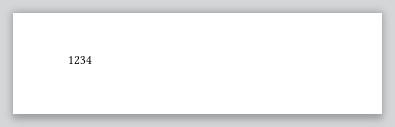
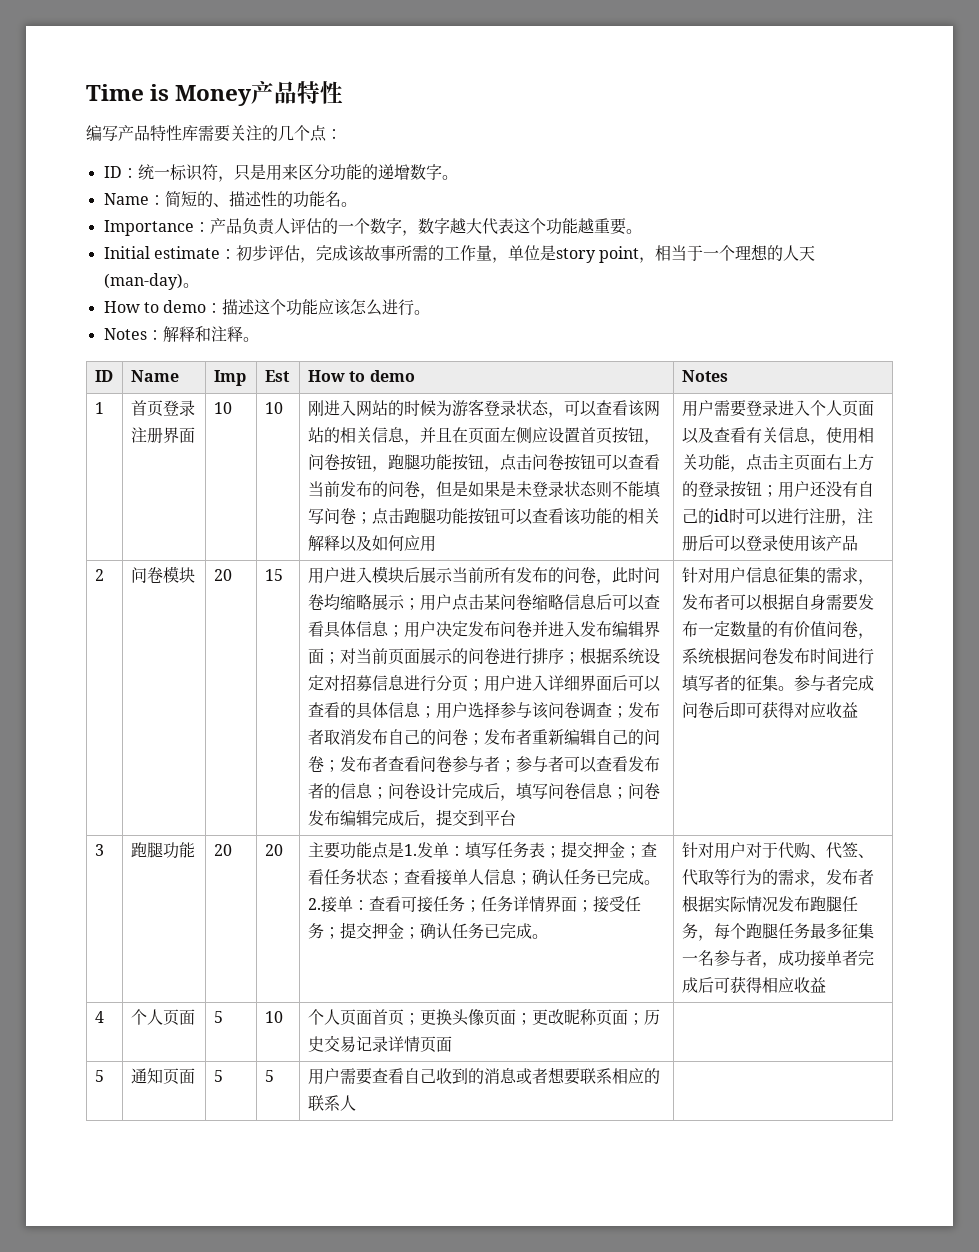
[68,56,92,65] 1234 -> [86,81,344,106] [86,125,342,142] [103,164,458,182] [103,191,357,208] [103,218,642,236] [103,244,816,263] [103,273,199,290] [103,299,431,316] [103,326,259,342] [94,370,113,382] [130,370,179,382] [213,370,246,386] [264,370,290,382] [307,370,415,382] [681,370,728,382] [94,402,104,414] [130,400,195,417] [130,427,195,443] [213,402,232,414] [264,402,283,414] [307,399,660,418] [307,427,660,445] [307,454,660,472] [307,481,662,499] [307,508,660,525] [307,535,436,552] [681,400,874,417] [681,427,874,445] [681,454,874,472] [681,481,874,498] [681,508,873,526] [681,535,858,552] [94,569,104,581] [130,566,195,583] [213,569,232,581] [264,569,283,581] [307,566,660,585] [307,594,660,611] [307,621,660,638] [307,647,660,665] [307,674,661,692] [307,702,660,719] [307,729,660,745] [307,756,660,773] [307,783,660,801] [307,809,516,828] [681,567,874,585] [681,593,874,611] [681,621,874,639] [681,647,874,665] [681,675,874,692] [681,701,858,718] [94,844,104,856] [130,842,195,859] [213,844,232,856] [264,844,283,856] [307,841,657,859] [307,869,660,886] [307,896,641,913] [307,922,548,939] [681,842,874,859] [681,869,874,887] [681,895,858,913] [681,923,874,941] [681,950,874,968] [681,976,826,993] [94,1011,104,1023] [130,1009,195,1026] [213,1011,223,1023] [264,1011,283,1023] [307,1009,660,1026] [307,1035,452,1053] [94,1070,104,1082] [130,1068,195,1085] [213,1070,223,1082] [264,1070,274,1082] [307,1067,660,1085] [307,1095,356,1111] Time is Money产品特性 // 编写产品特性库需要关注的几个点： // ID：统一标识符，只是用来区分功能的递增数字。 // Name：简短的、描述性的功能名。 // Importance：产品负责人评估的一个数字，数字越大代表这个功能越重要。 // Initial estimate：初步评估，完成该故事所需的工作量，单位是story point，相当于一个理想的人天(man-day)。 // How to demo：描述这个功能应该怎么进行。 // Notes：解释和注释。 // ID | Name | Imp | Est | How to demo | Notes // 1 | 首页登录注册界面 | 10 | 10 | 刚进入网站的时候为游客登录状态，可以查看该网站的相关信息，并且在页面左侧应设置首页按钮，问卷按钮，跑腿功能按钮，点击问卷按钮可以查看当前发布的问卷，但是如果是未登录状态则不能填写问卷；点击跑腿功能按钮可以查看该功能的相关解释以及如何应用 | 用户需要登录进入个人页面以及查看有关信息，使用相关功能，点击主页面右上方的登录按钮；用户还没有自己的id时可以进行注册，注册后可以登录使用该产品 // 2 | 问卷模块 | 20 | 15 | 用户进入模块后展示当前所有发布的问卷，此时问卷均缩略展示；用户点击某问卷缩略信息后可以查看具体信息；用户决定发布问卷并进入发布编辑界面；对当前页面展示的问卷进行排序；根据系统设定对招募信息进行分页；用户进入详细界面后可以查看的具体信息；用户选择参与该问卷调查；发布者取消发布自己的问卷；发布者重新编辑自己的问卷；发布者查看问卷参与者；参与者可以查看发布者的信息；问卷设计完成后，填写问卷信息；问卷发布编辑完成后，提交到平台 | 针对用户信息征集的需求，发布者可以根据自身需要发布一定数量的有价值问卷，系统根据问卷发布时间进行填写者的征集。参与者完成问卷后即可获得对应收益 // 3 | 跑腿功能 | 20 | 20 | 主要功能点是1.发单：填写任务表；提交押金；查看任务状态；查看接单人信息；确认任务已完成。2.接单：查看可接任务；任务详情界面；接受任务；提交押金；确认任务已完成。 | 针对用户对于代购、代签、代取等行为的需求，发布者根据实际情况发布跑腿任务，每个跑腿任务最多征集一名参与者，成功接单者完成后可获得相应收益 // 4 | 个人页面 | 5 | 10 | 个人页面首页；更换头像页面；更改昵称页面；历史交易记录详情页面 | // 5 | 通知页面 | 5 | 5 | 用户需要查看自己收到的消息或者想要联系相应的联系人 |

